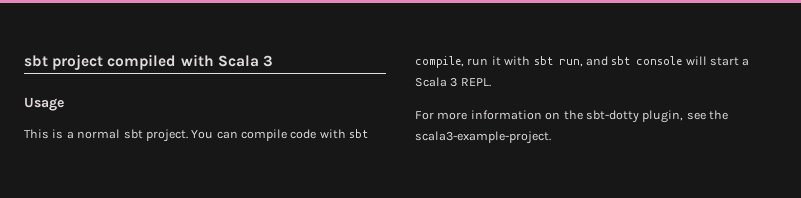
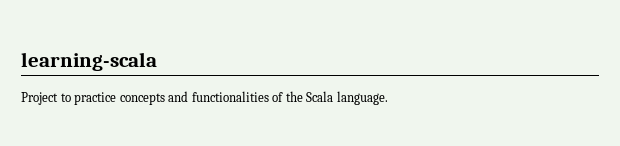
[24,54,273,70] [24,97,64,111] [24,129,369,142] [415,56,750,68] [415,77,491,87] [415,110,728,123] [415,131,551,144] sbt project compiled with Scala 3 // Usage // This is a normal sbt project. You can compile code with sbt compile, run it with sbt run, and sbt console will start a Scala 3 REPL. // For more information on the sbt-dotty plugin, see the scala3-example-project. -> [21,52,157,71] [21,91,388,105] learning-scala // Project to practice concepts and functionalities of the Scala language.

